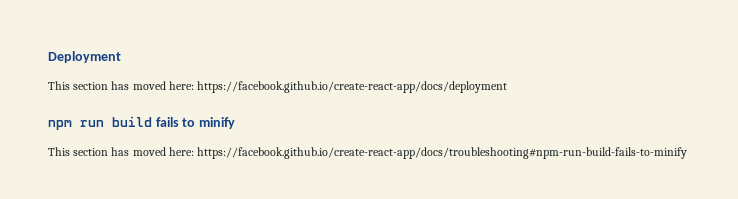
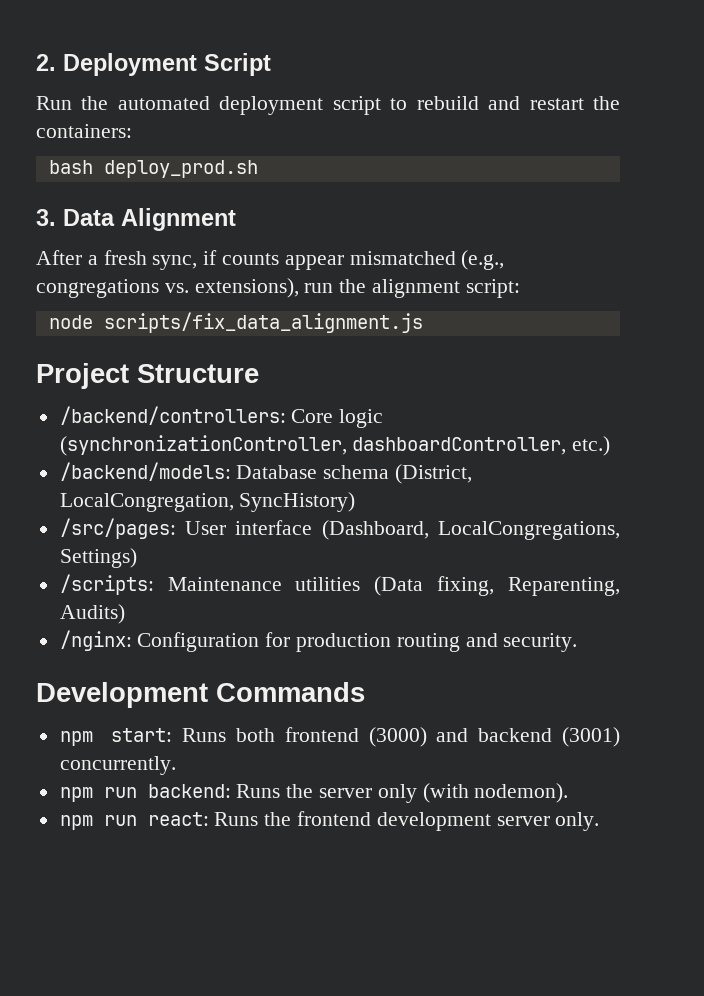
(48, 57) none -> [36,54,56,71] 2.
[48,81,508,93] [48,116,235,130] [48,147,688,159] // This section has moved here: https://facebook.github.io/create-react-app/docs/deployment // npm run build fails to minify // This section has moved here: https://facebook.github.io/create-react-app/docs/troubleshooting#npm-run-build-fails-to-minify -> [204,53,271,76] [36,96,621,115] [36,124,132,138] [48,160,258,178] [36,208,236,231] [36,250,505,270] [36,278,520,298] [48,312,423,333] [36,363,259,389] [59,406,384,428] [59,435,611,456] [59,462,473,484] [59,492,356,512] [59,518,620,540] [59,548,137,568] [59,574,620,596] [59,604,125,624] [59,630,578,652] [36,682,365,708] [59,727,620,747] [59,756,176,775] [59,783,569,803] [59,811,600,831] Script // Run the automated deployment script to rebuild and restart the containers: // bash deploy_prod.sh // 3. Data Alignment // After a fresh sync, if counts appear mismatched (e.g., congregations vs. extensions), run the alignment script: // node scripts/fix_data_alignment.js // Project Structure // /backend/controllers: Core logic (synchronizationController, dashboardController, etc.) // /backend/models: Database schema (District, LocalCongregation, SyncHistory) // /src/pages: User interface (Dashboard, LocalCongregations, Settings) // /scripts: Maintenance utilities (Data fixing, Reparenting, Audits) // /nginx: Configuration for production routing and security. // Development Commands // npm start: Runs both frontend (3000) and backend (3001) concurrently. // npm run backend: Runs the server only (with nodemon). // npm run react: Runs the frontend development server only.

